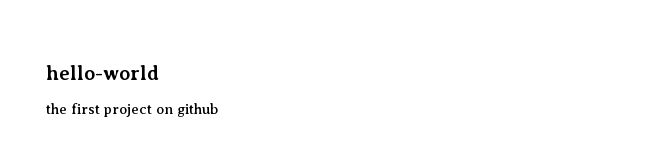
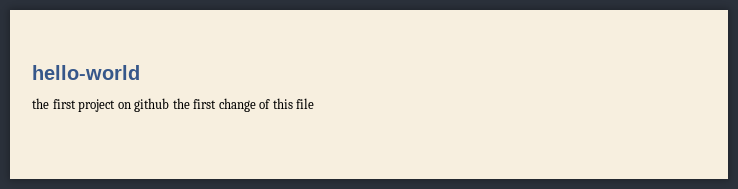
(218, 110) none -> [172,98,315,112] the first change of this file

